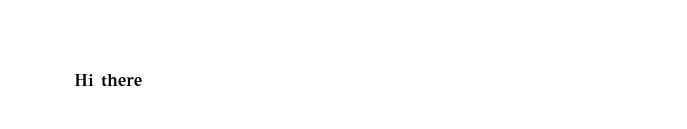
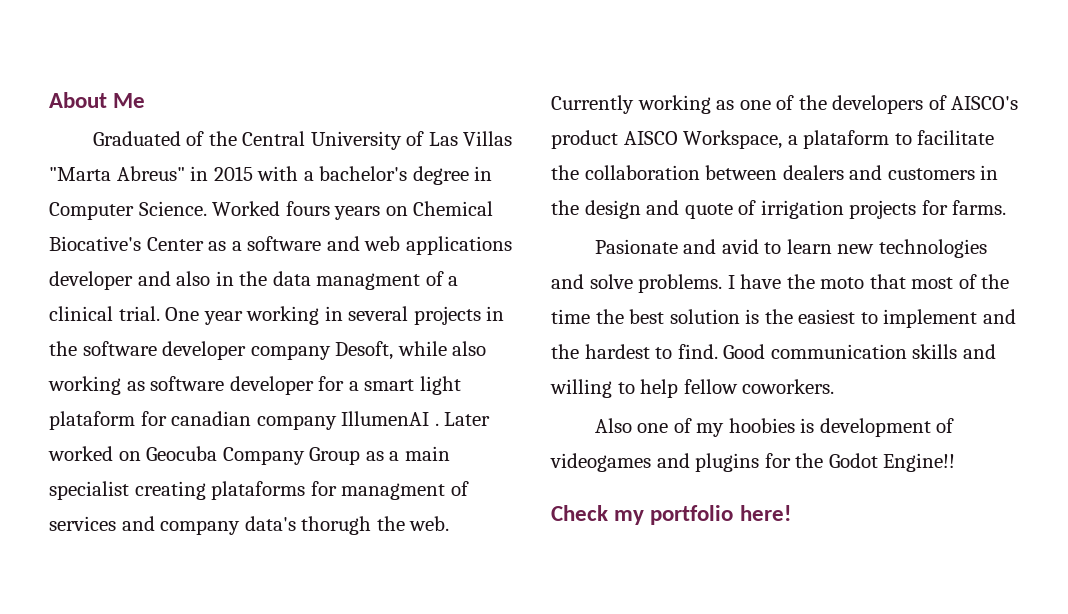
[74,74,142,87] Hi there -> [49,92,146,108] [92,131,513,150] [49,166,493,185] [49,201,494,220] [49,236,512,255] [49,271,459,290] [49,306,505,325] [49,341,487,360] [48,376,461,395] [49,411,491,430] [48,446,450,465] [49,481,469,500] [49,516,450,535] [551,95,1019,114] [551,130,995,149] [551,165,999,180] [551,200,1007,219] [594,239,987,258] [551,274,1010,293] [551,309,1016,328] [551,344,996,359] [550,379,835,398] [594,418,955,437] [550,453,956,472] [551,505,791,525] About Me // Graduated of the Central University of Las Villas "Marta Abreus" in 2015 with a bachelor's degree in Computer Science. Worked fours years on Chemical Biocative's Center as a software and web applications developer and also in the data managment of a clinical trial. One year working in several projects in the software developer company Desoft, while also working as software developer for a smart light plataform for canadian company IllumenAI . Later worked on Geocuba Company Group as a main specialist creating plataforms for managment of services and company data's thorugh the web. Currently working as one of the developers of AISCO's product AISCO Workspace, a plataform to facilitate the collaboration between dealers and customers in the design and quote of irrigation projects for farms. // Pasionate and avid to learn new technologies and solve problems. I have the moto that most of the time the best solution is the easiest to implement and the hardest to find. Good communication skills and willing to help fellow coworkers. // Also one of my hoobies is development of videogames and plugins for the Godot Engine!! // Check my portfolio here!

